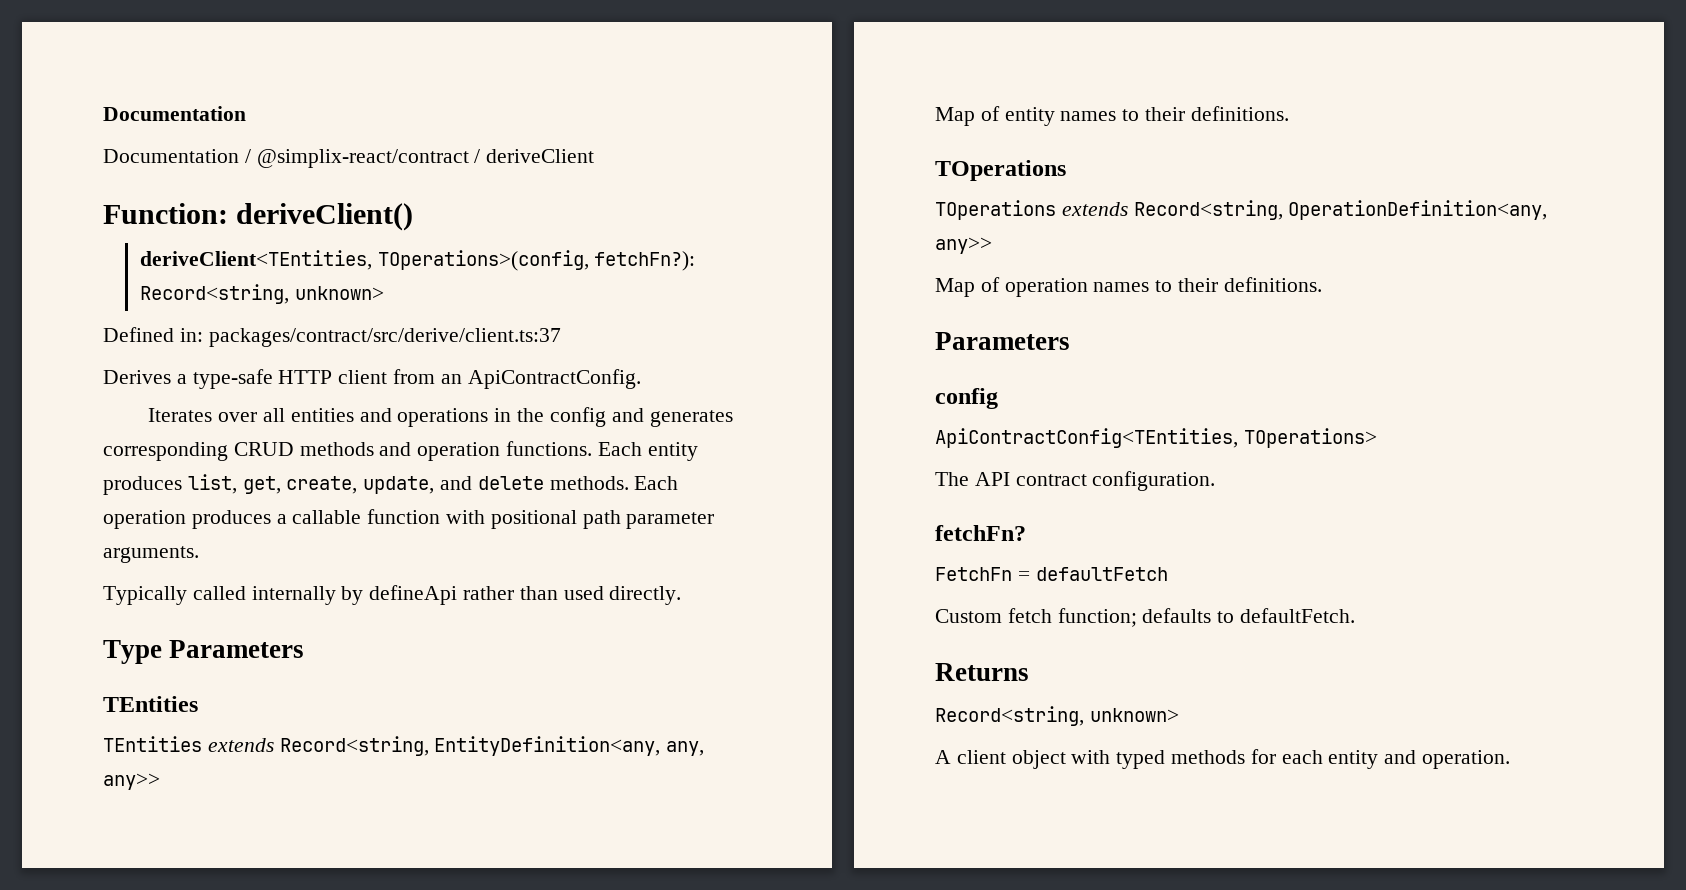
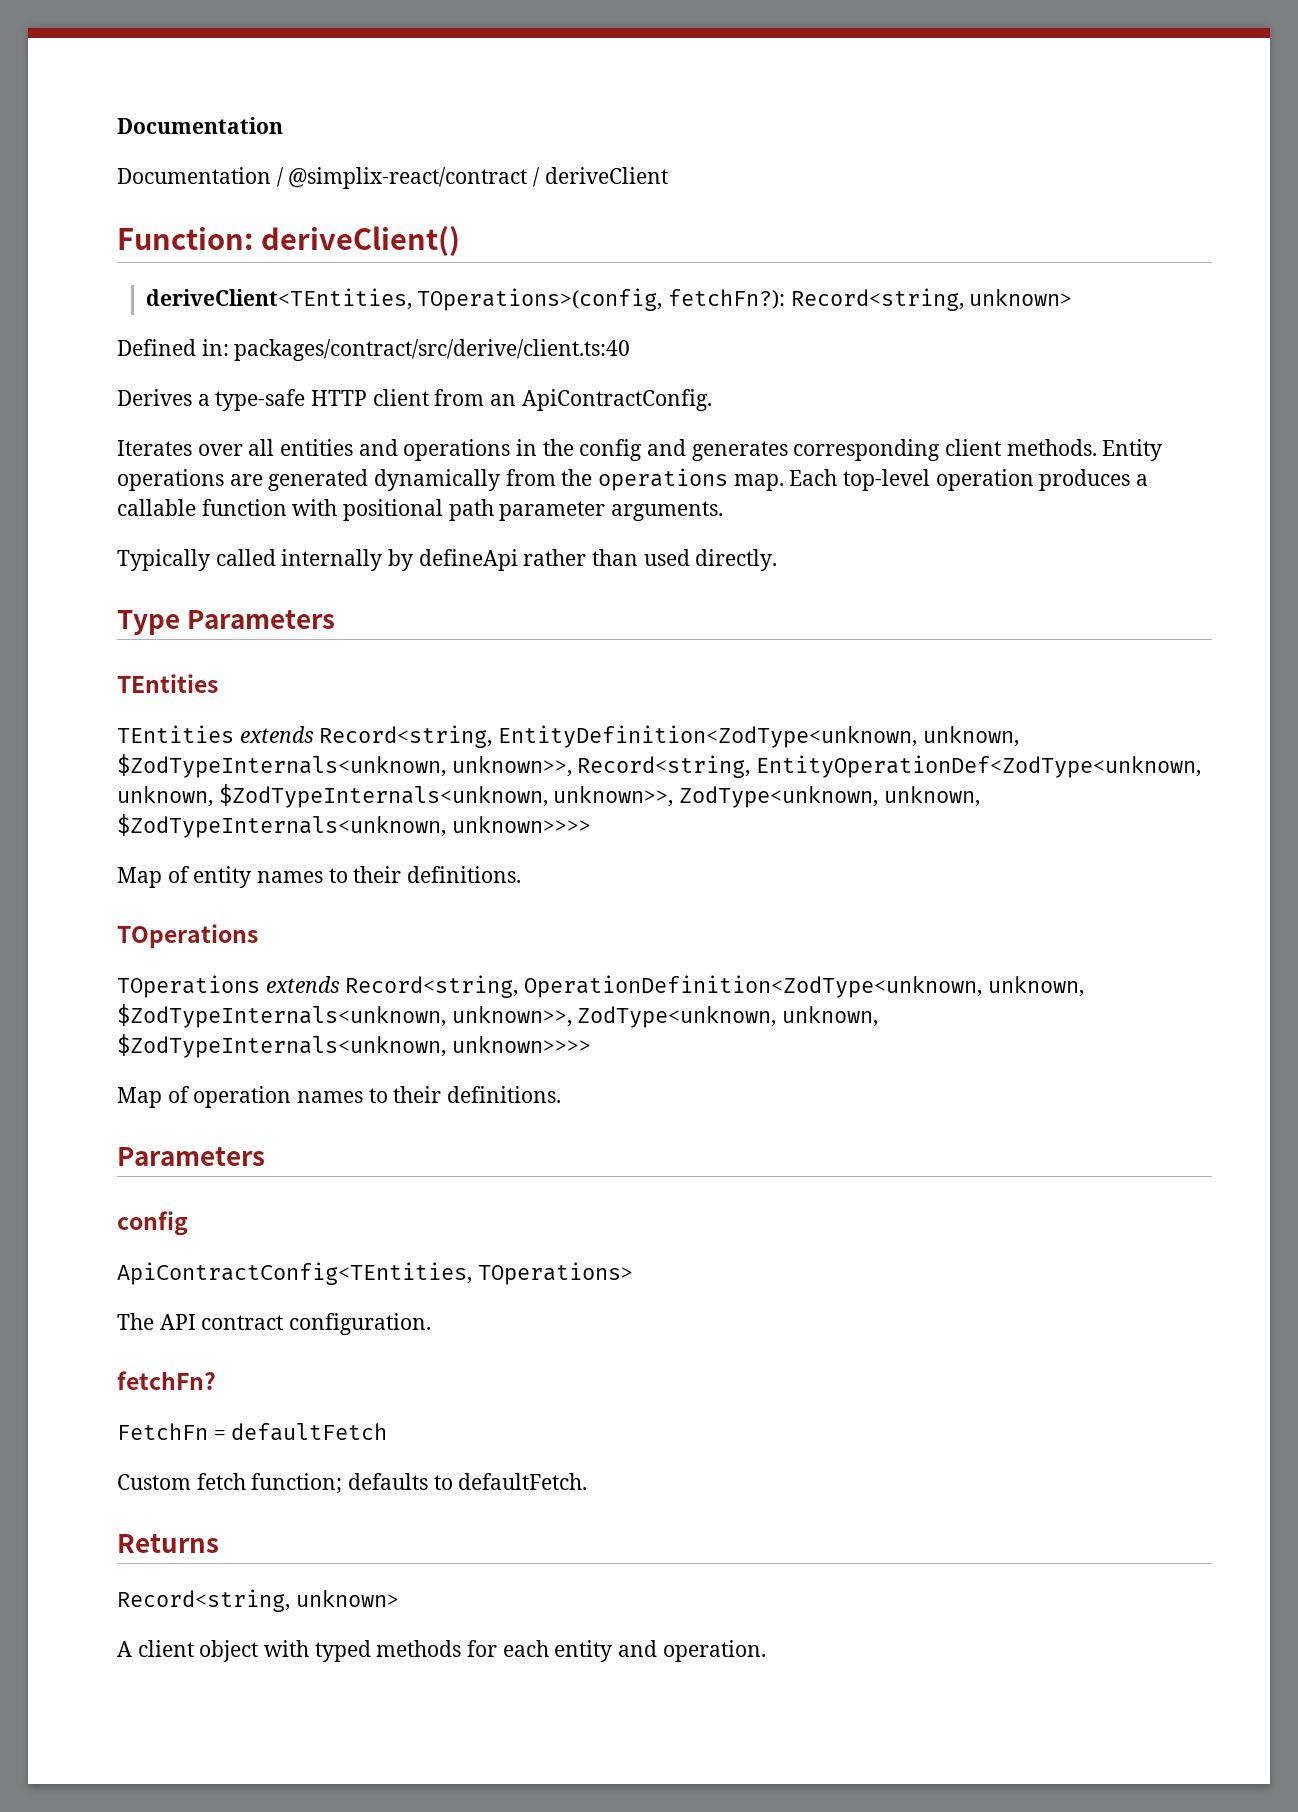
[208,328,561,347] packages/contract/src/derive/client.ts:37 -> [234,339,631,361] packages/contract/src/derive/client.ts:40
[233,441,698,461] [103,474,679,495] CRUD methods and operation functions. Each entity produces list, get, create, update, and delete methods. Each -> [945,439,1163,461] [117,468,931,491] client methods. Entity operations are generated dynamically from the operations map. Each top-level
[434,736,705,756] [103,773,160,790] EntityDefinition<any, any, any>> -> [498,725,1019,748] [117,754,1202,778] [117,784,980,808] [117,814,591,838] EntityDefinition<ZodType<unknown, unknown, $ZodTypeInternals<unknown, unknown>>, Record<string, EntityOperationDef<ZodType<unknown, unknown, $ZodTypeInternals<unknown, unknown>>, ZodType<unknown, unknown, $ZodTypeInternals<unknown, unknown>>>>
[1288,200,1548,220] [935,237,992,254] OperationDefinition<any, any>> -> [524,975,1084,998] [117,1004,879,1028] [117,1034,591,1058] OperationDefinition<ZodType<unknown, unknown, $ZodTypeInternals<unknown, unknown>>, ZodType<unknown, unknown, $ZodTypeInternals<unknown, unknown>>>>

